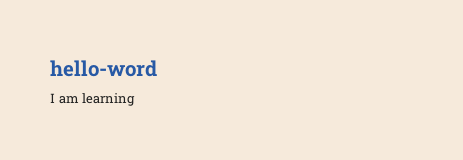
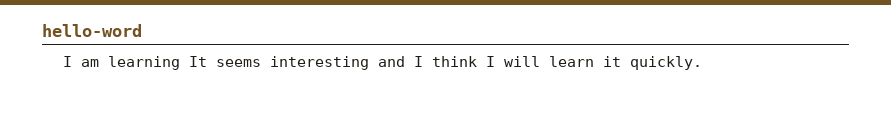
(136, 99) none -> [188,56,702,70] It seems interesting and I think I will learn it quickly.

